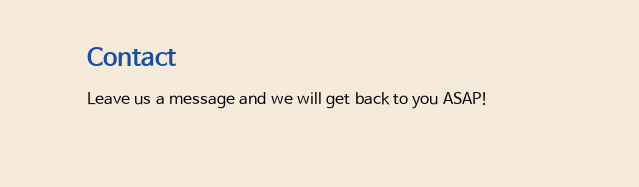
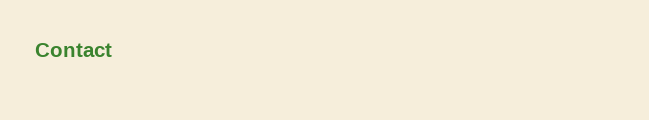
[87,92,488,109] // Leave us a message and we will get back to you ASAP! -> (112, 50) none

